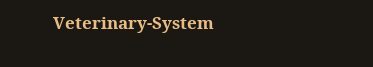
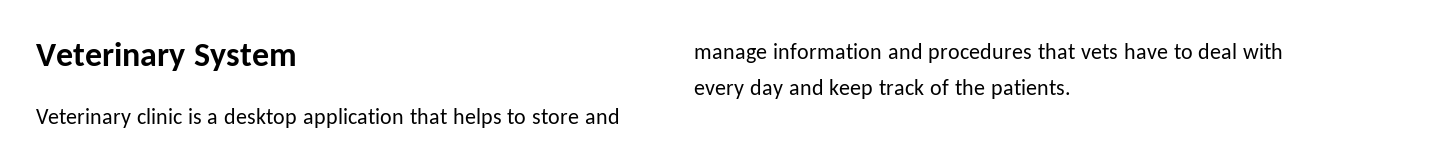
[53,17,214,33] Veterinary-System -> [36,42,298,71] [36,108,621,128] [694,43,1284,63] [694,79,1071,99] Veterinary System // Veterinary clinic is a desktop application that helps to store and manage information and procedures that vets have to deal with every day and keep track of the patients.

